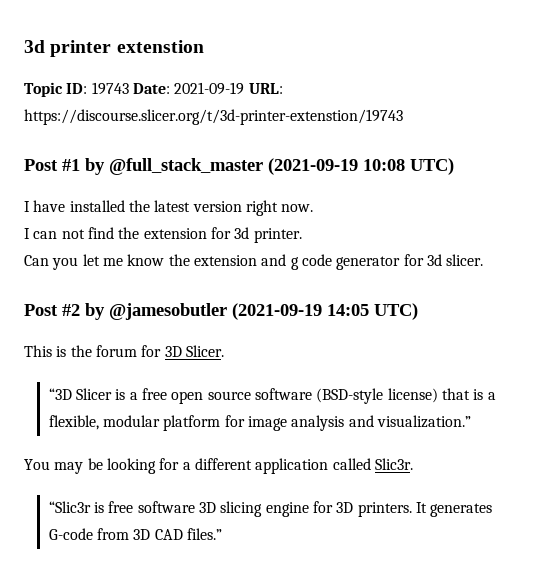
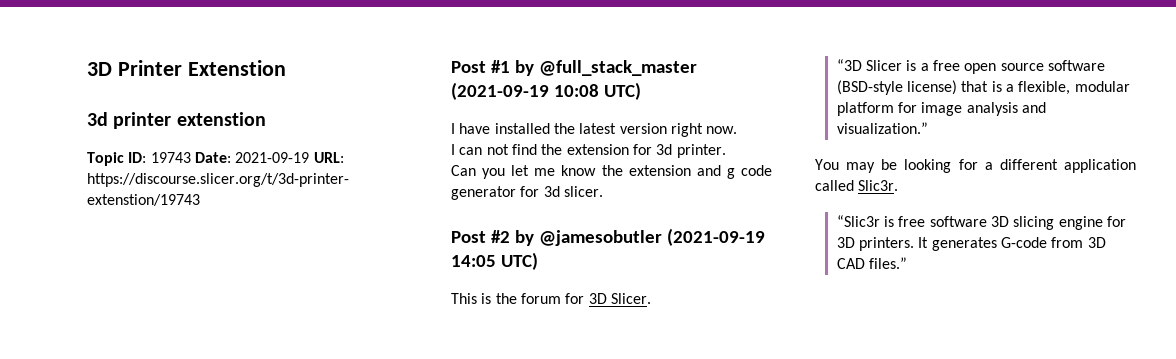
(24, 46) none -> [87,60,286,76] 3D Printer Extenstion //

